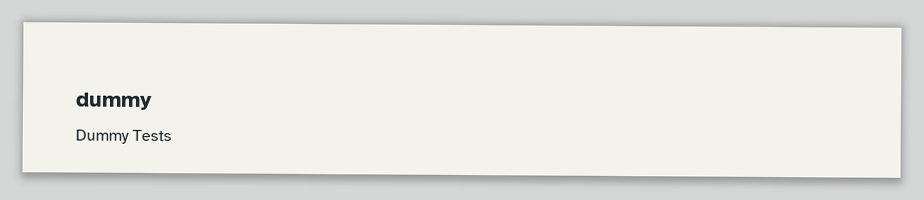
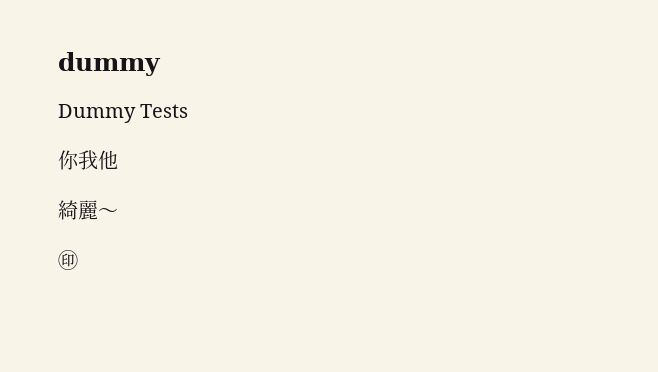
(173, 135) none -> [58,150,118,170] [58,200,118,220] [58,250,78,270] // 你我他 // 綺麗～ // ㊞

